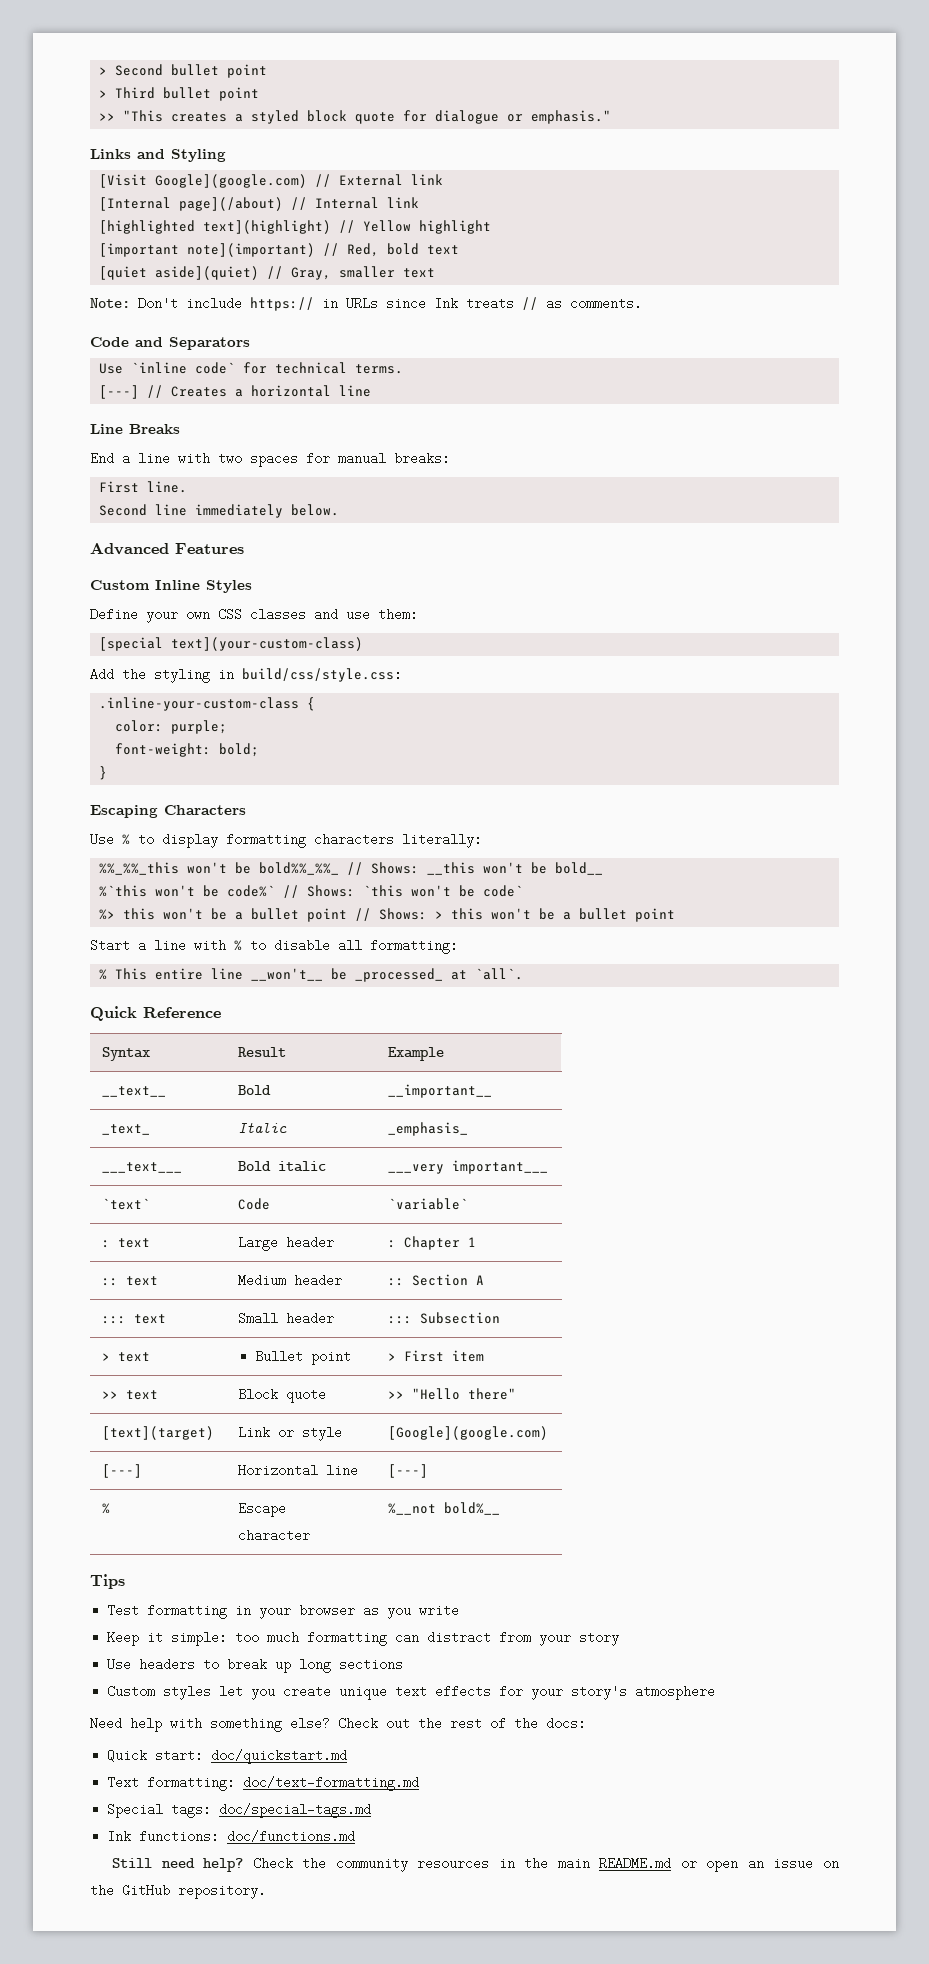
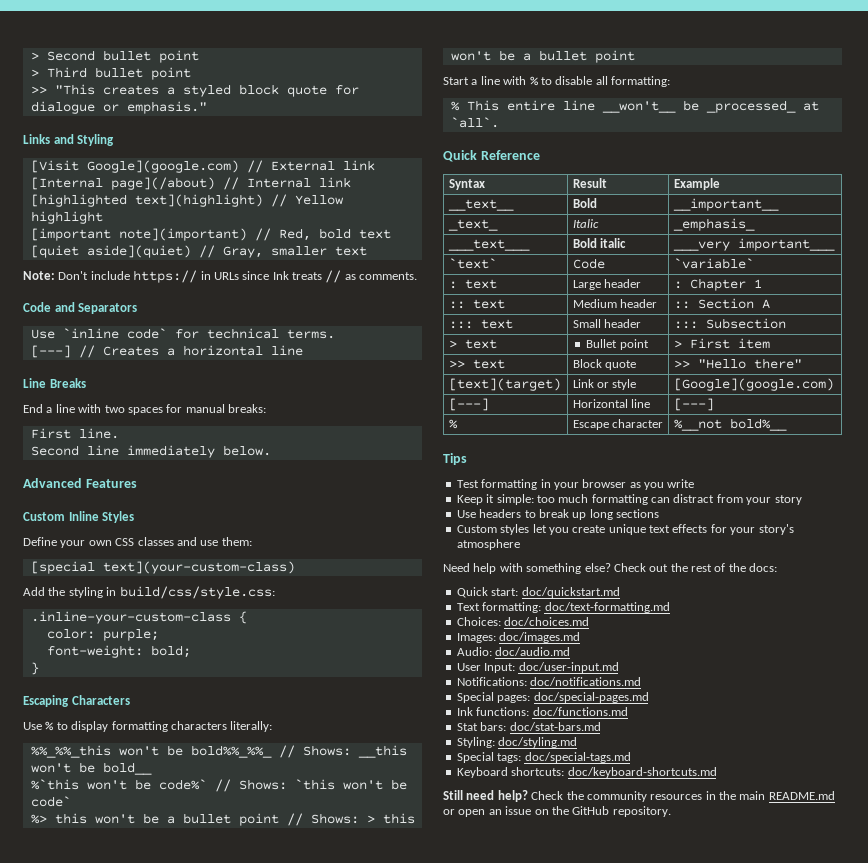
(420, 1783) none -> [456,617,590,626] [456,632,581,643] [456,647,571,656] [456,662,619,673] [456,677,642,686] [456,692,649,703] [456,707,628,716] [456,722,601,731] [456,737,578,748] // Choices: doc/choices.md // Images: doc/images.md // Audio: doc/audio.md // User Input: doc/user-input.md // Notifications: doc/notifications.md // Special pages: doc/special-pages.md // Ink functions: doc/functions.md // Stat bars: doc/stat-bars.md // Styling: doc/styling.md
[107,1830,356,1843] Ink functions: doc/functions.md -> [456,767,717,778] Keyboard shortcuts: doc/keyboard-shortcuts.md

